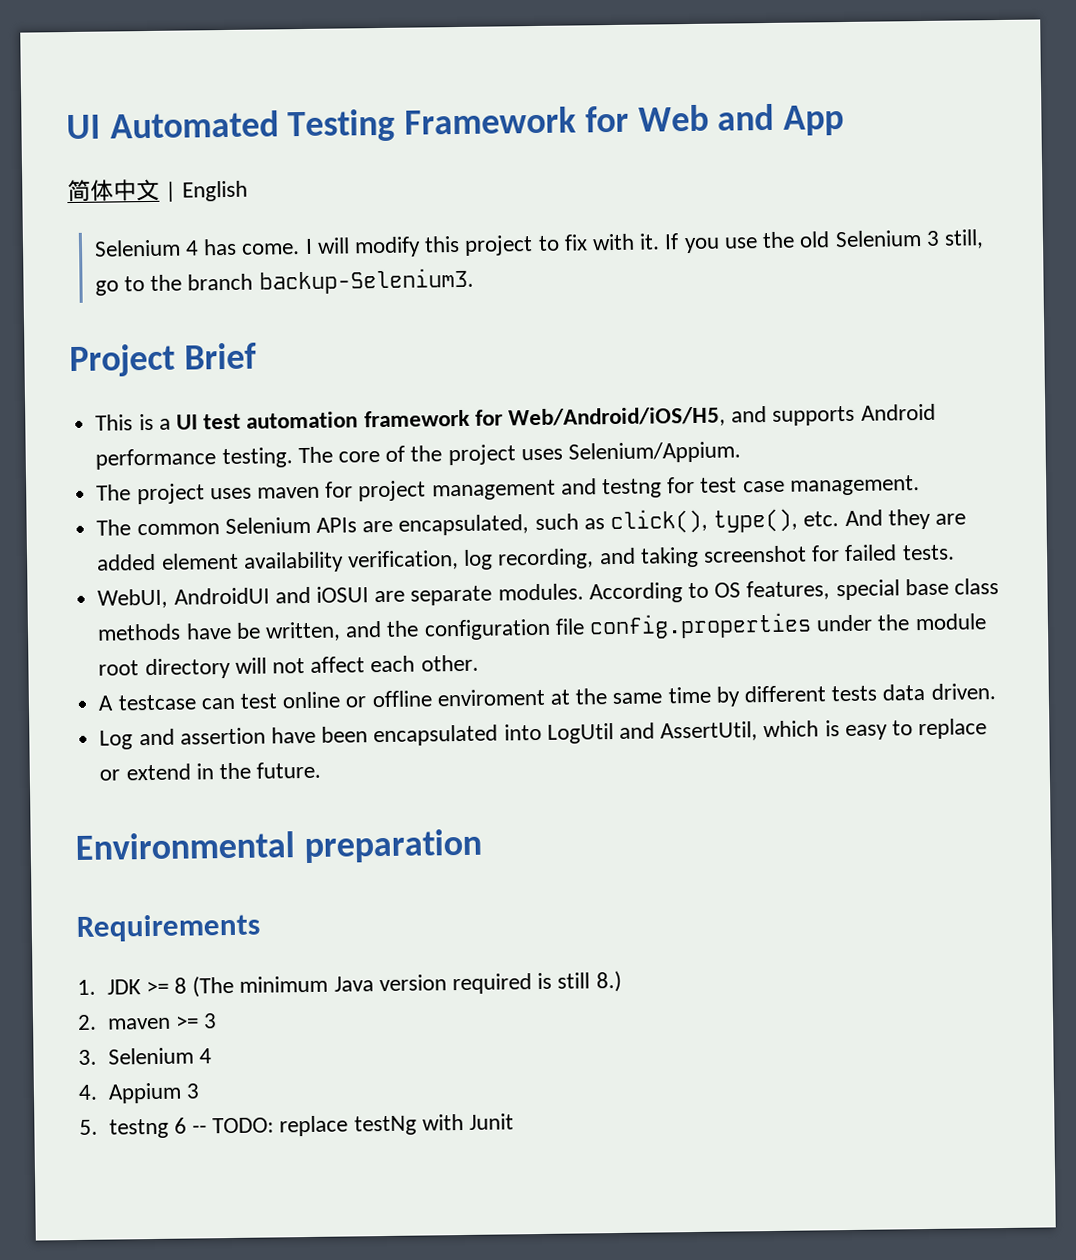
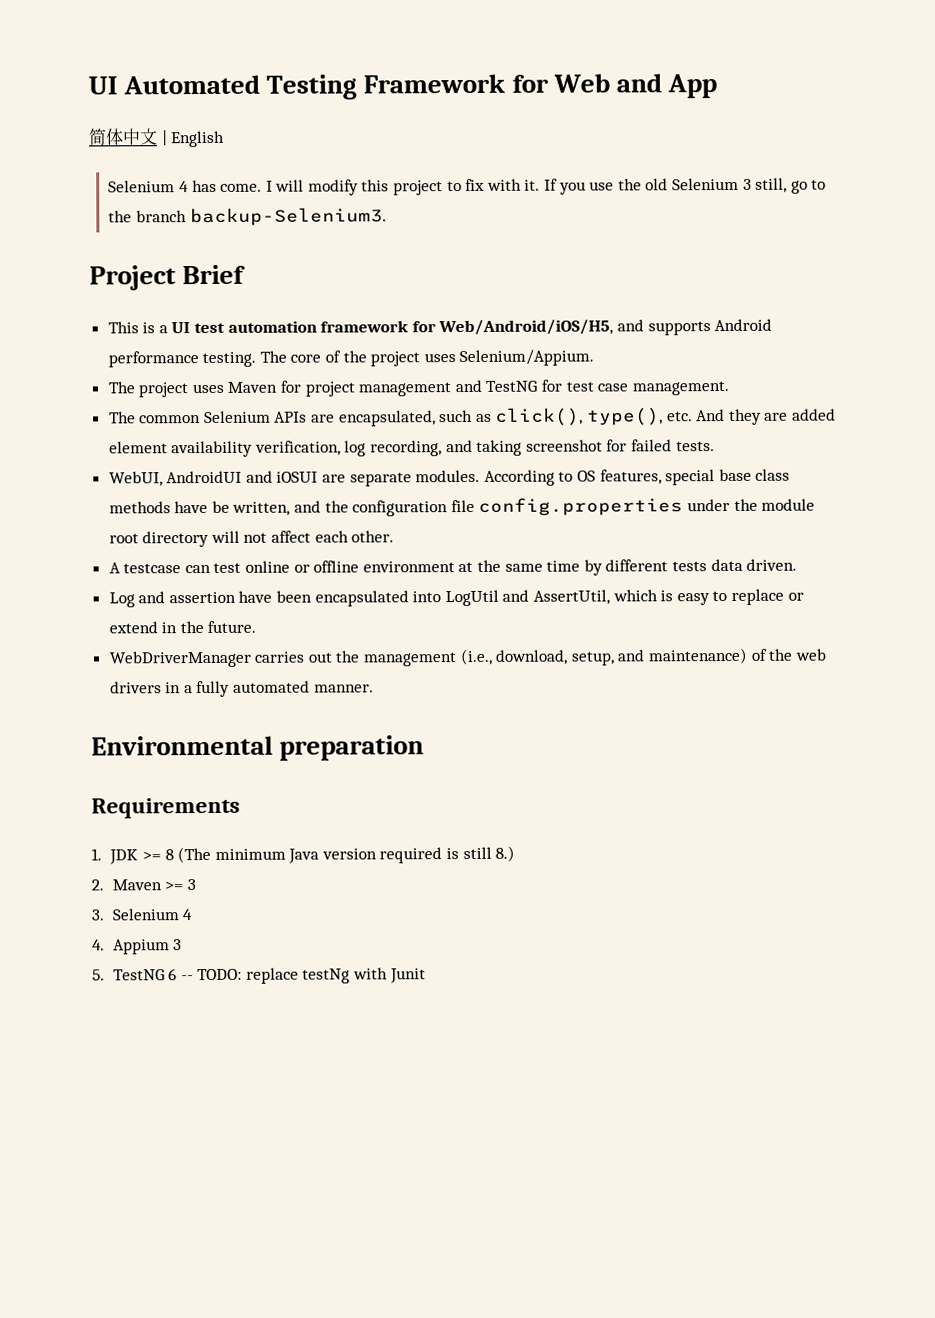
[256,486,320,499] maven -> [227,381,278,393] Maven
[601,478,662,499] testng -> [485,380,538,392] TestNG
[436,688,545,707] enviroment -> [362,561,455,573] environment
(322, 770) none -> [108,647,827,668] [109,680,374,698] // WebDriverManager carries out the management (i.e., download, setup, and maintenance) of the web drivers in a fully automated manner.
[106,1017,171,1030] maven -> [111,879,162,891] Maven
[108,1118,169,1139] testng -> [112,969,165,981] TestNG

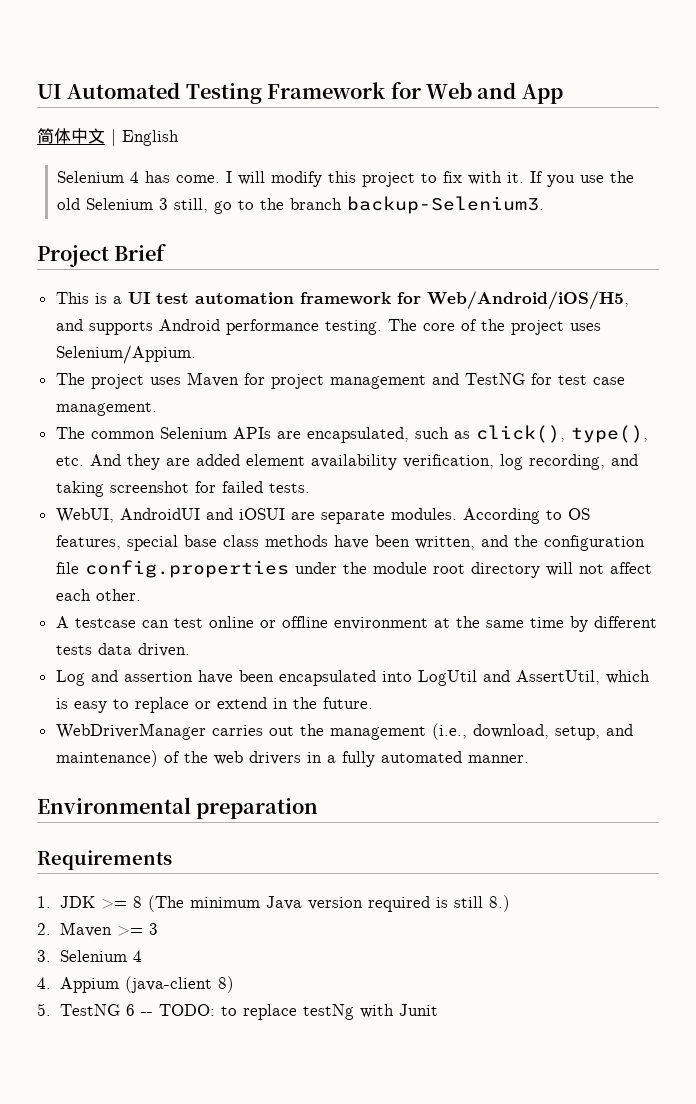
[211,500,230,513] be -> [374,535,410,547] been
[173,939,183,951] 3 -> [124,976,234,993] (java-client 8)
(243, 974) none -> [220,1006,237,1016] to

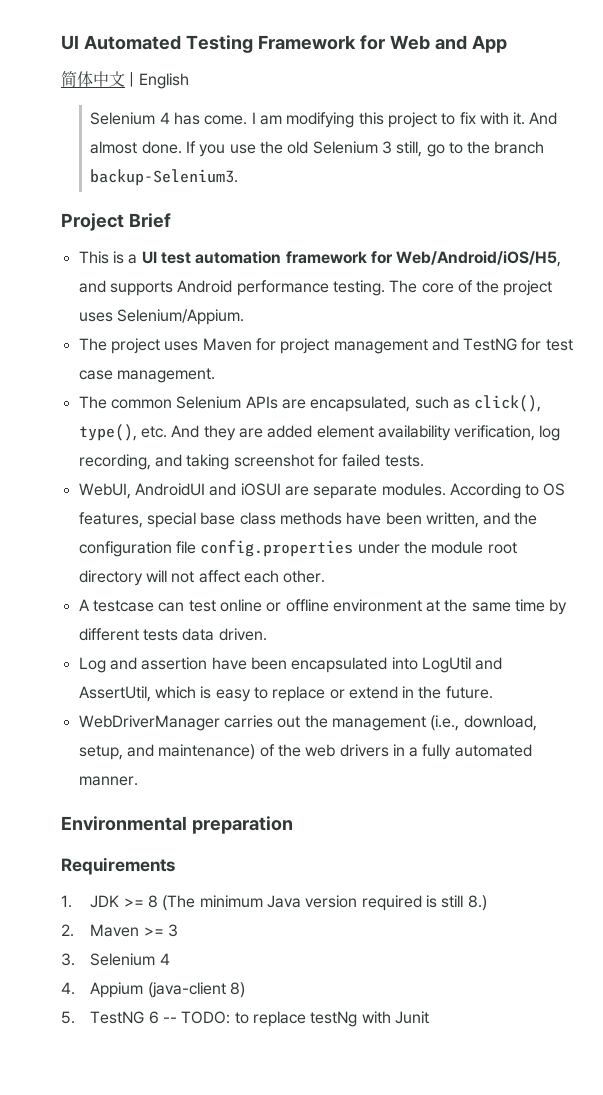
[237,171,322,187] will modify -> [259,112,355,128] am modifying
(524, 177) none -> [529,112,558,125] [90,141,182,154] And almost done.

